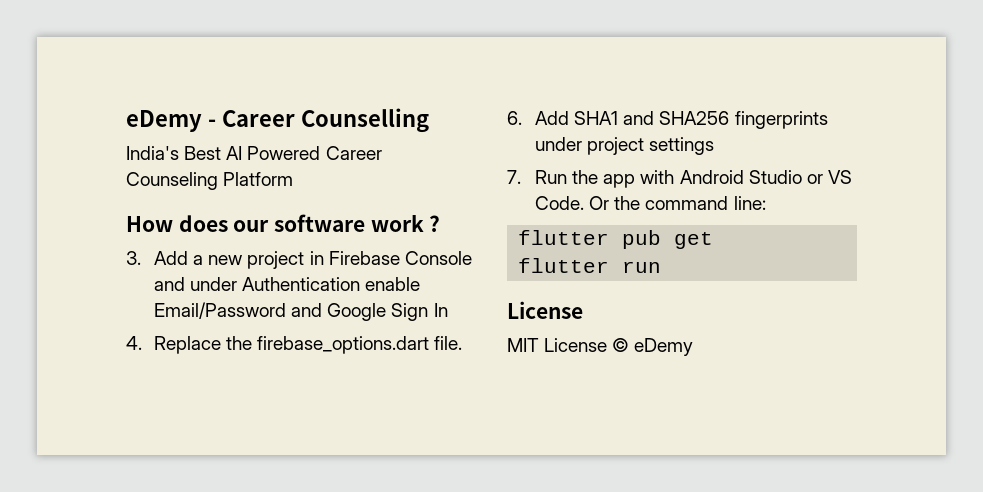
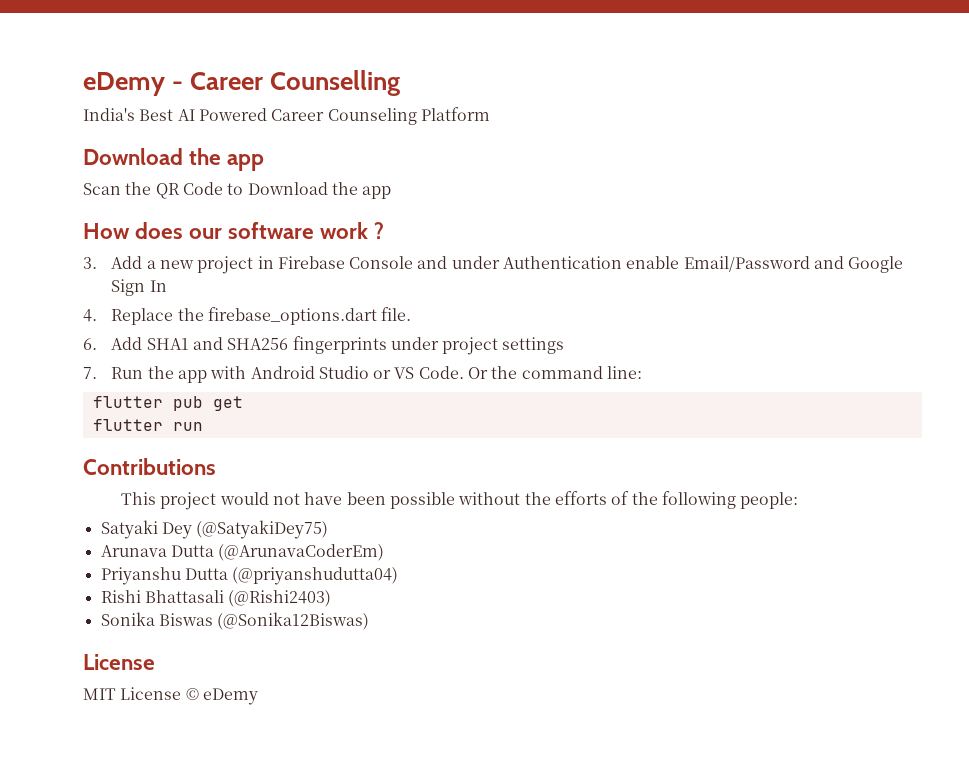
(294, 179) none -> [83,148,265,171] [83,182,392,199] // Download the app // Scan the QR Code to Download the app
(662, 267) none -> [83,458,216,475] [121,491,799,510] [100,520,329,539] [100,544,385,561] [100,567,399,585] [100,590,332,607] [100,612,370,630] // Contributions // This project would not have been possible without the efforts of the following people: // Satyaki Dey (@SatyakiDey75) // Arunava Dutta (@ArunavaCoderEm) // Priyanshu Dutta (@priyanshudutta04) // Rishi Bhattasali (@Rishi2403) // Sonika Biswas (@Sonika12Biswas)

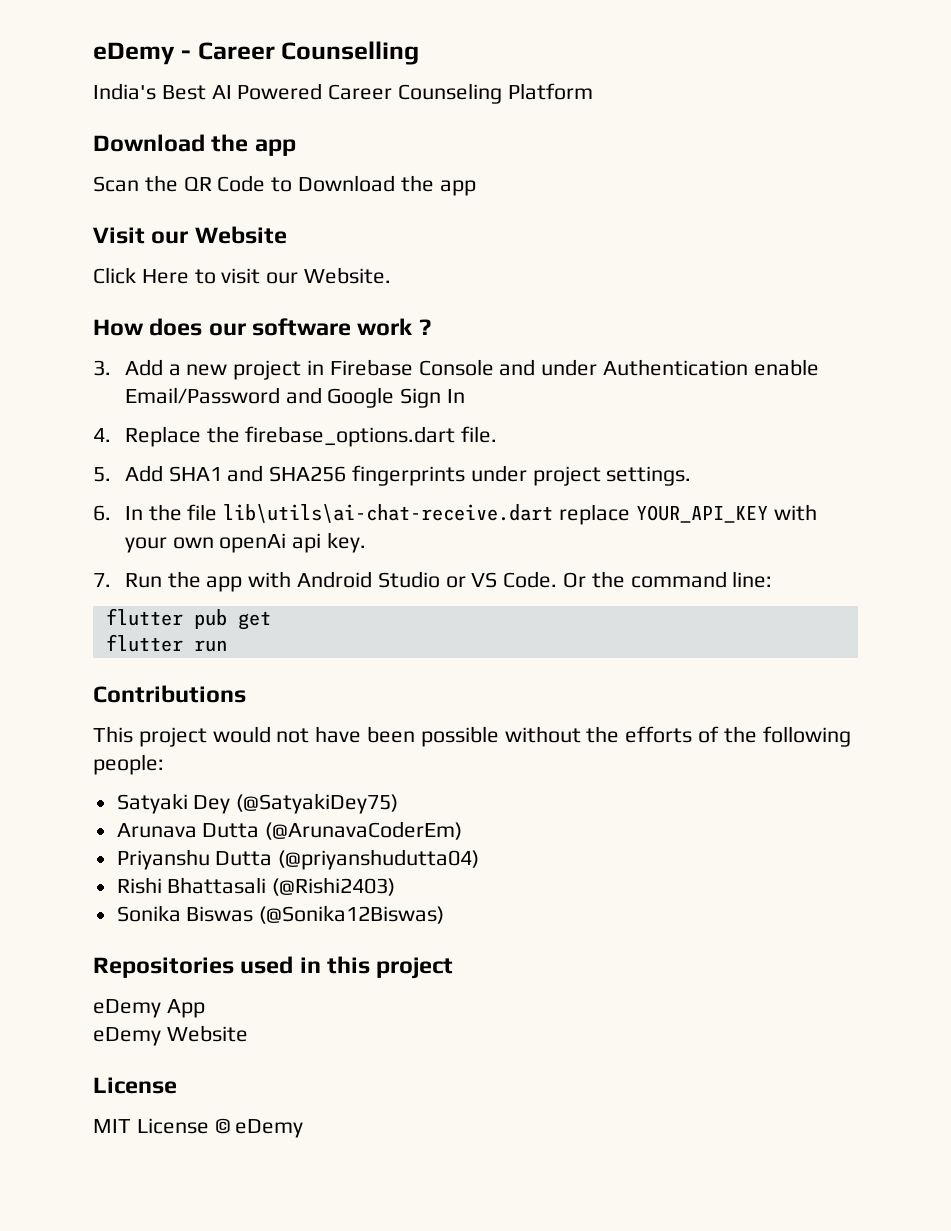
(392, 192) none -> [93,226,287,244] [93,267,392,284] // Visit our Website // Click Here to visit our Website.
[83,338,97,350] 6. -> [93,467,111,482] 5.
[502,337,565,354] settings -> [606,466,692,486] [93,504,817,525] [124,532,366,553] settings. // 6. In the file lib\utils\ai-chat-receive.dart replace YOUR_API_KEY with your own openAi api key.
(370, 621) none -> [93,956,454,979] [93,999,205,1018] [93,1025,248,1046] // Repositories used in this project // eDemy App // eDemy Website

